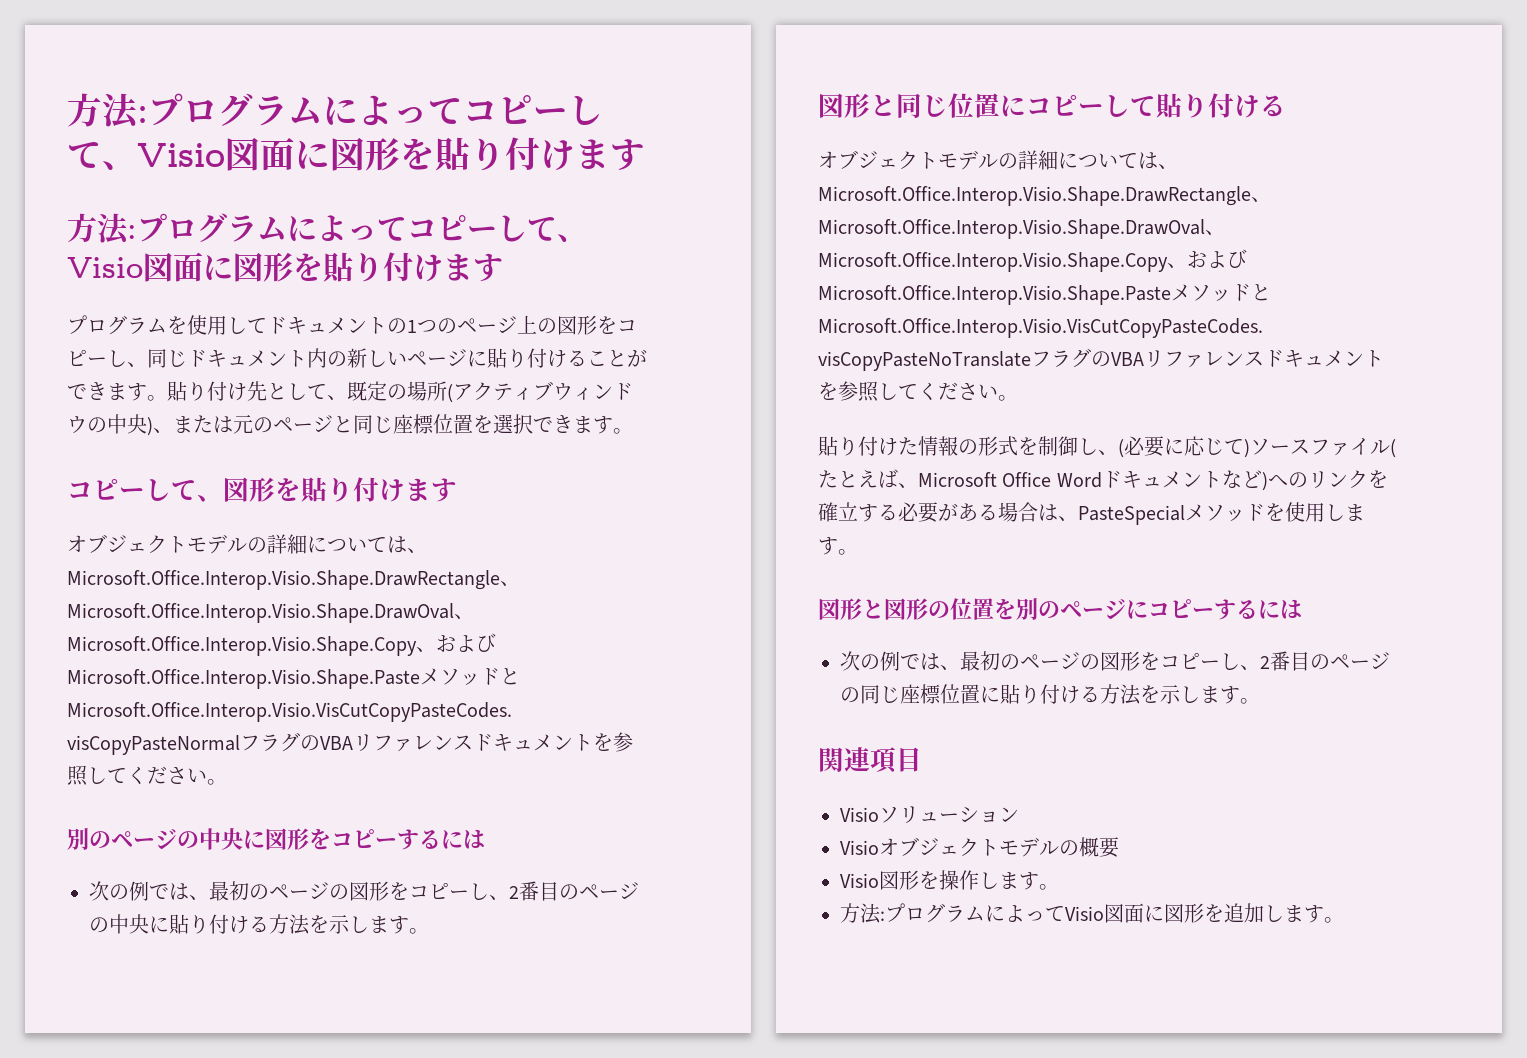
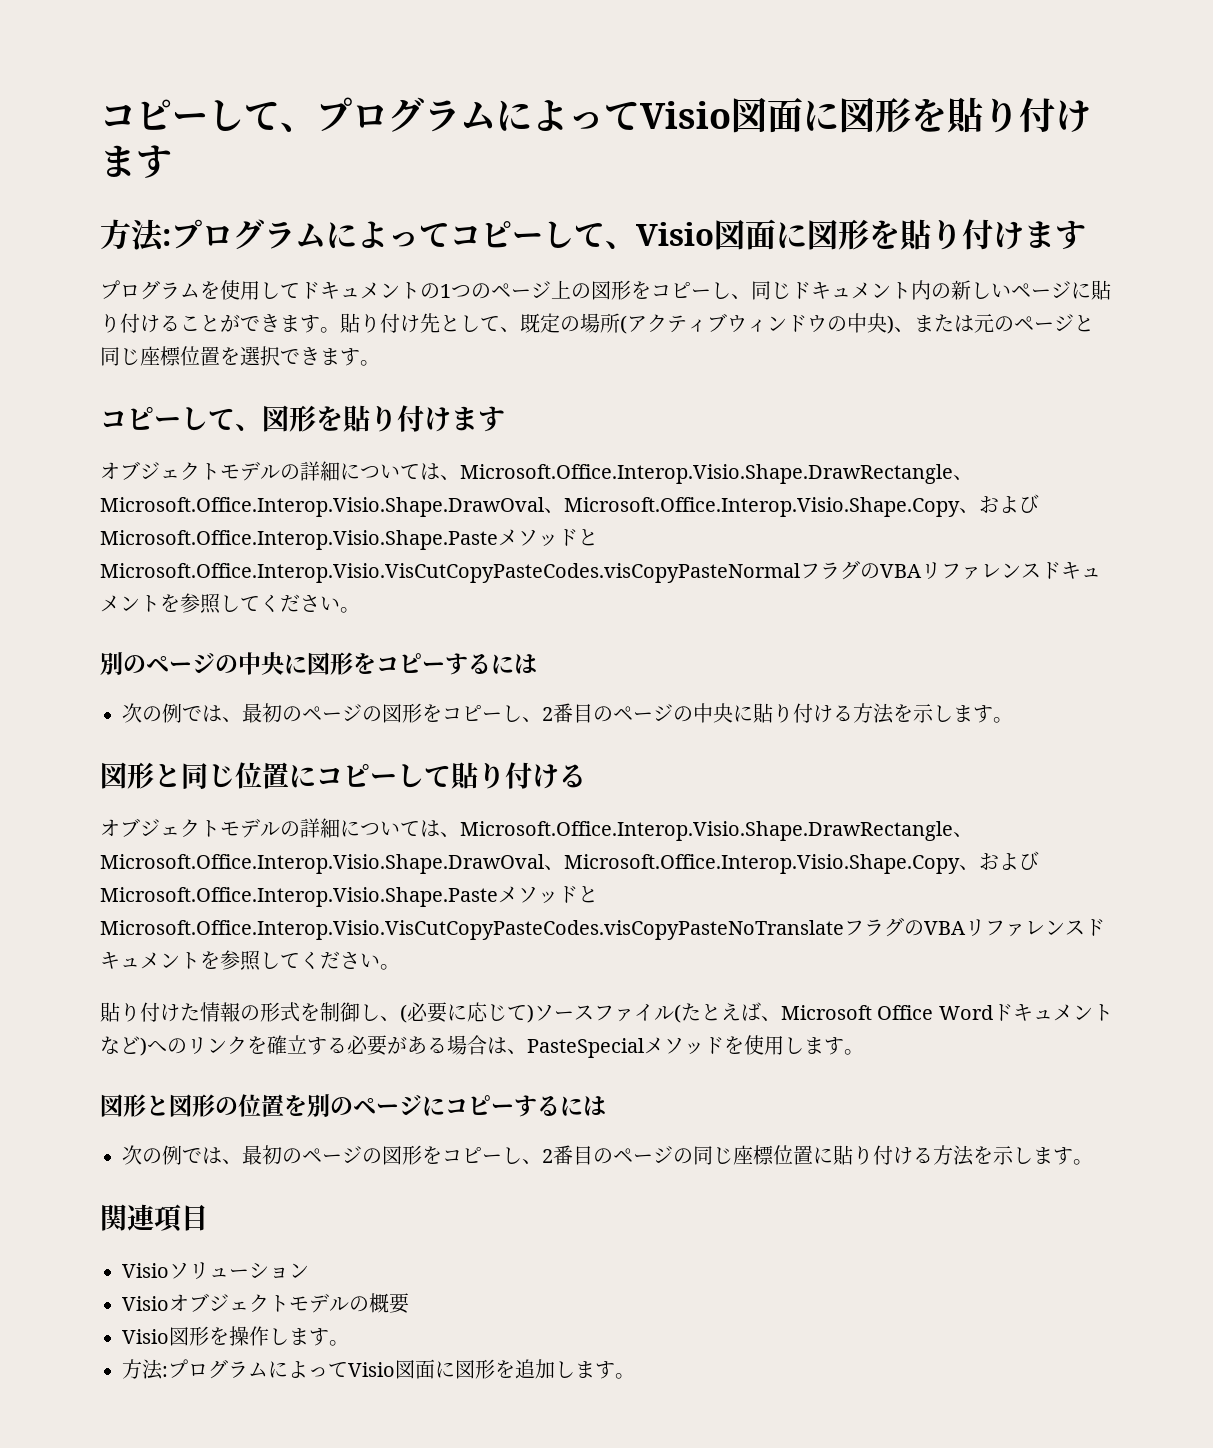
[67,93,603,129] [67,142,137,170] 方法:プログラムによってコピーして、 -> [100,97,640,132] コピーして、プログラムによって

